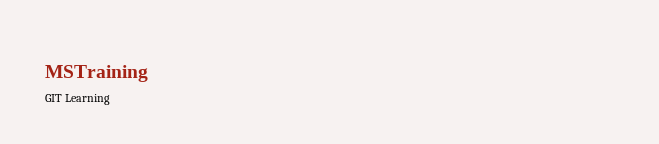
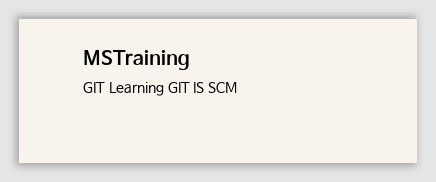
(111, 99) none -> [167,82,238,93] GIT IS SCM

